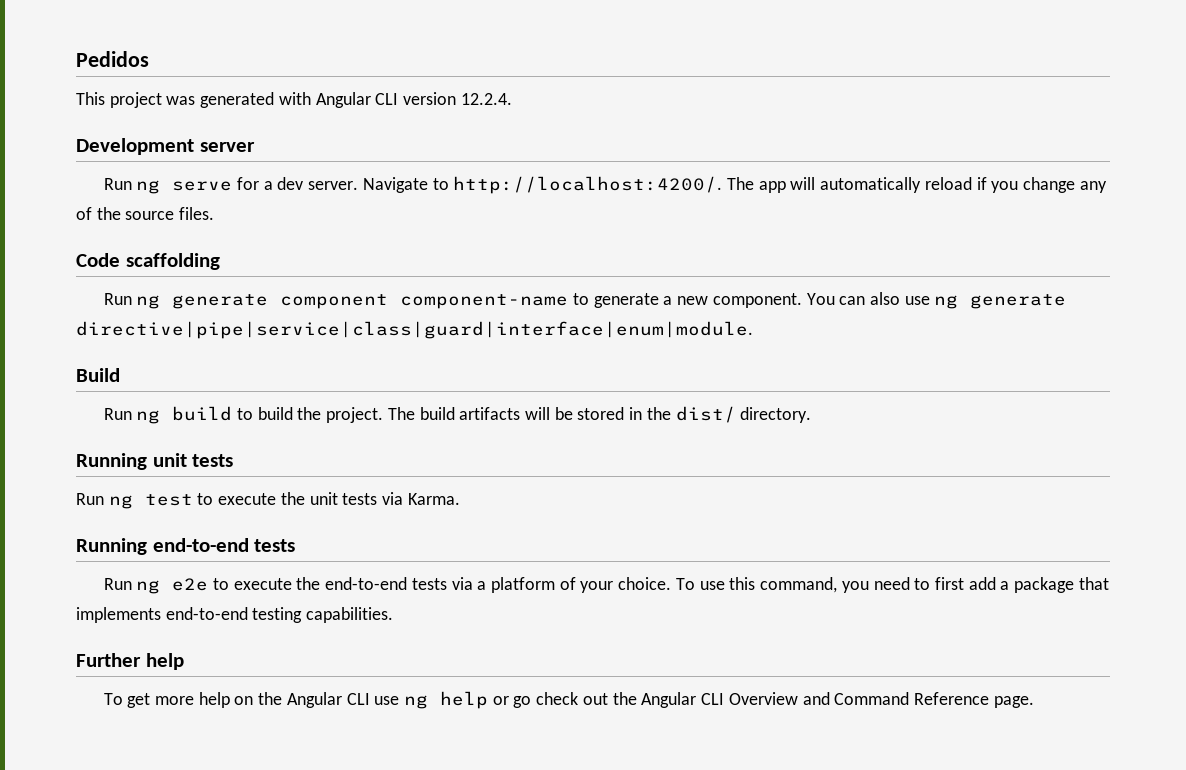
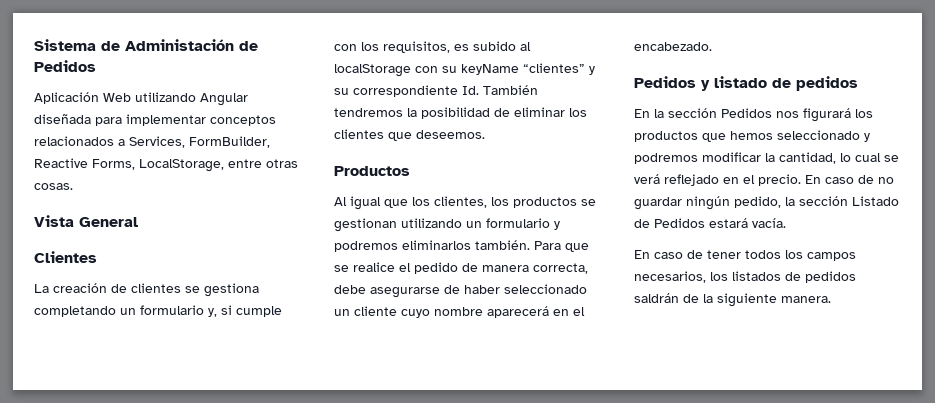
[76,51,149,67] [76,92,512,108] [76,138,255,155] [103,176,1107,194] [76,207,215,220] [76,253,220,270] [103,292,1067,309] [76,321,753,339] [76,368,120,382] [103,406,812,424] [76,453,234,470] [76,492,460,509] [76,538,296,555] [103,577,1109,594] [76,607,394,623] [76,653,184,670] [103,691,1034,709] Pedidos // This project was generated with Angular CLI version 12.2.4. // Development server // Run ng serve for a dev server. Navigate to http://localhost:4200/. The app will automatically reload if you change any of the source files. // Code scaffolding // Run ng generate component component-name to generate a new component. You can also use ng generate directive|pipe|service|class|guard|interface|enum|module. // Build // Run ng build to build the project. The build artifacts will be stored in the dist/ directory. // Running unit tests // Run ng test to execute the unit tests via Karma. // Running end-to-end tests // Run ng e2e to execute the end-to-end tests via a platform of your choice. To use this command, you need to first add a package that implements end-to-end testing capabilities. // Further help // To get more help on the Angular CLI use ng help or go check out the Angular CLI Overview and Command Reference page. -> [34,39,258,51] [34,60,96,72] [34,92,248,106] [34,114,276,126] [34,136,270,148] [34,158,298,172] [34,183,73,190] [34,215,138,227] [34,251,97,263] [34,283,259,297] [34,305,282,317] [334,41,531,53] [334,63,595,77] [334,85,538,97] [334,107,587,119] [334,129,485,141] [334,166,410,176] [334,196,596,210] [334,218,560,232] [334,240,589,252] [334,262,588,274] [334,284,587,298] [334,306,585,318] [634,42,712,51] [634,76,858,91] [634,108,873,122] [634,130,870,142] [634,152,899,164] [634,174,894,186] [634,196,899,210] [634,218,786,228] [634,250,856,261] [634,271,856,283] [634,293,831,307] Sistema de Administación de Pedidos // Aplicación Web utilizando Angular diseñada para implementar conceptos relacionados a Services, FormBuilder, Reactive Forms, LocalStorage, entre otras cosas. // Vista General // Clientes // La creación de clientes se gestiona completando un formulario y, si cumple con los requisitos, es subido al localStorage con su keyName “clientes” y su correspondiente Id. También tendremos la posibilidad de eliminar los clientes que deseemos. // Productos // Al igual que los clientes, los productos se gestionan utilizando un formulario y podremos eliminarlos también. Para que se realice el pedido de manera correcta, debe asegurarse de haber seleccionado un cliente cuyo nombre aparecerá en el encabezado. // Pedidos y listado de pedidos // En la sección Pedidos nos figurará los productos que hemos seleccionado y podremos modificar la cantidad, lo cual se verá reflejado en el precio. En caso de no guardar ningún pedido, la sección Listado de Pedidos estará vacía. // En caso de tener todos los campos necesarios, los listados de pedidos saldrán de la siguiente manera.

